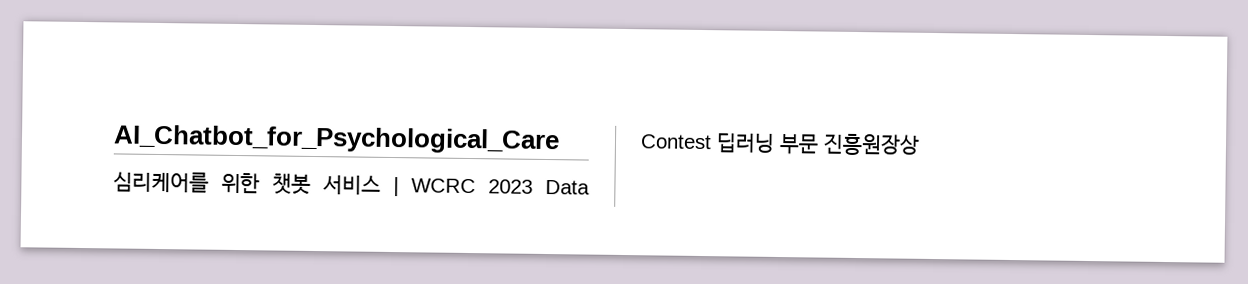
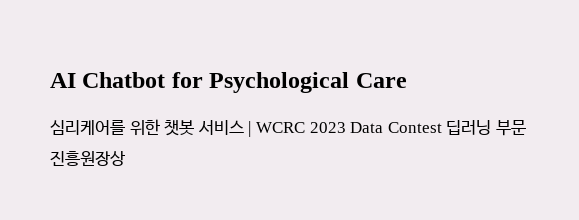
[113,124,560,155] AI_Chatbot_for_Psychological_Care -> [50,72,407,93] AI Chatbot for Psychological Care

